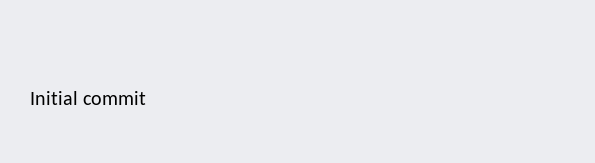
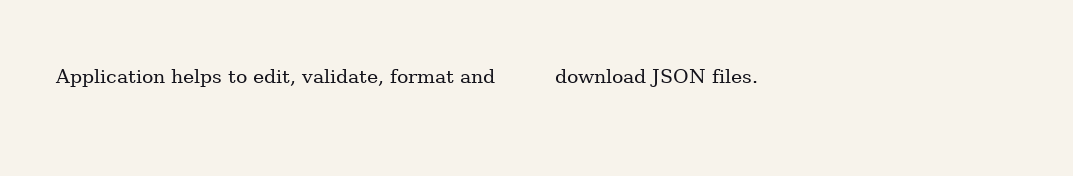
[30,91,147,105] Initial commit -> [55,69,758,87] Application helps to edit, validate, format and download JSON files.

